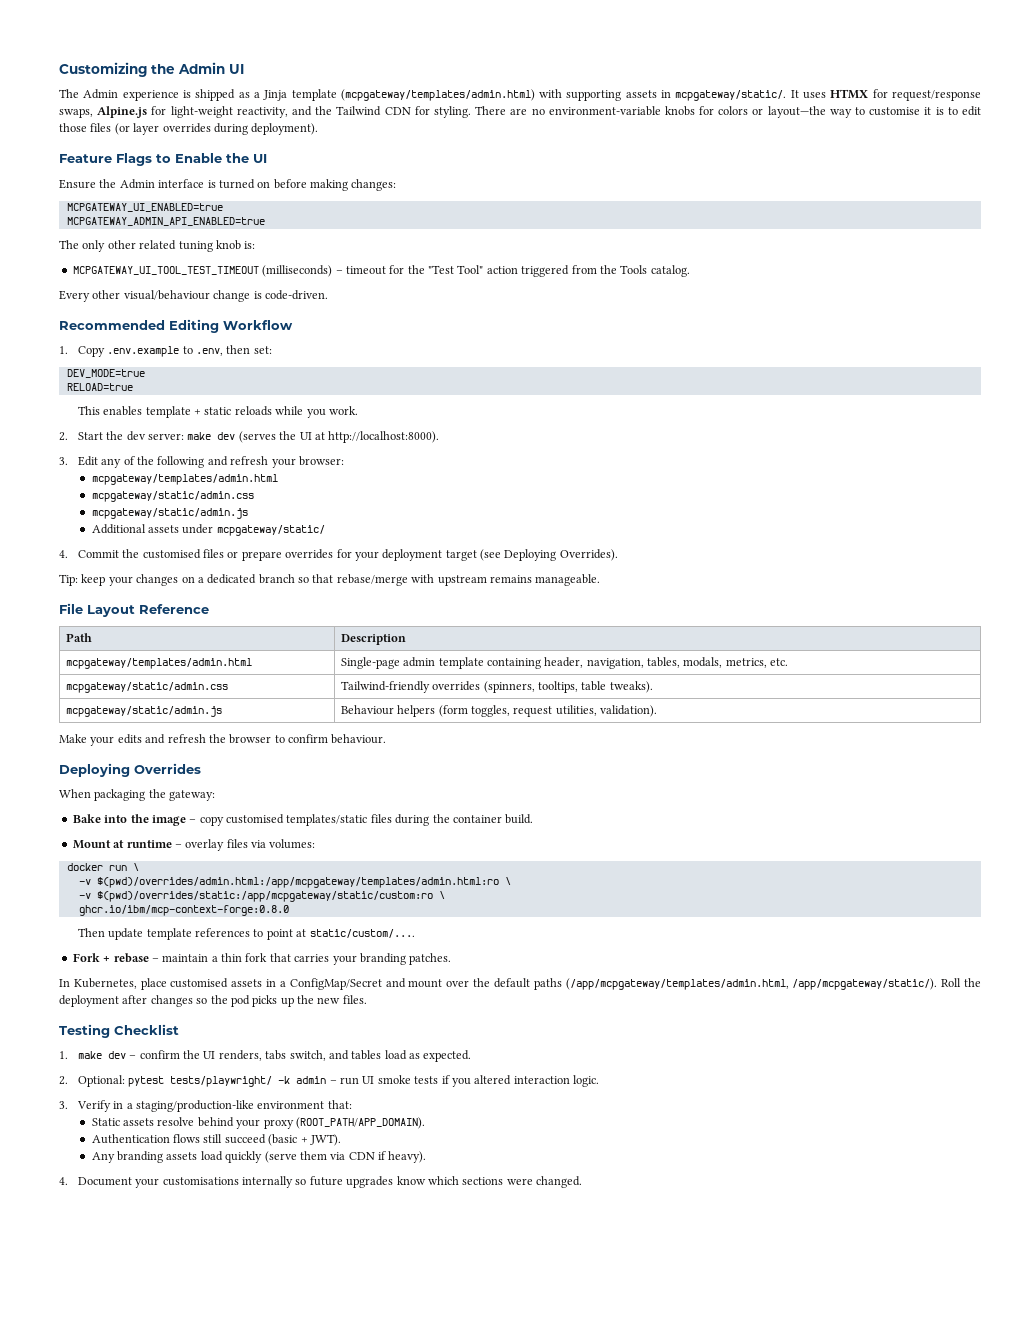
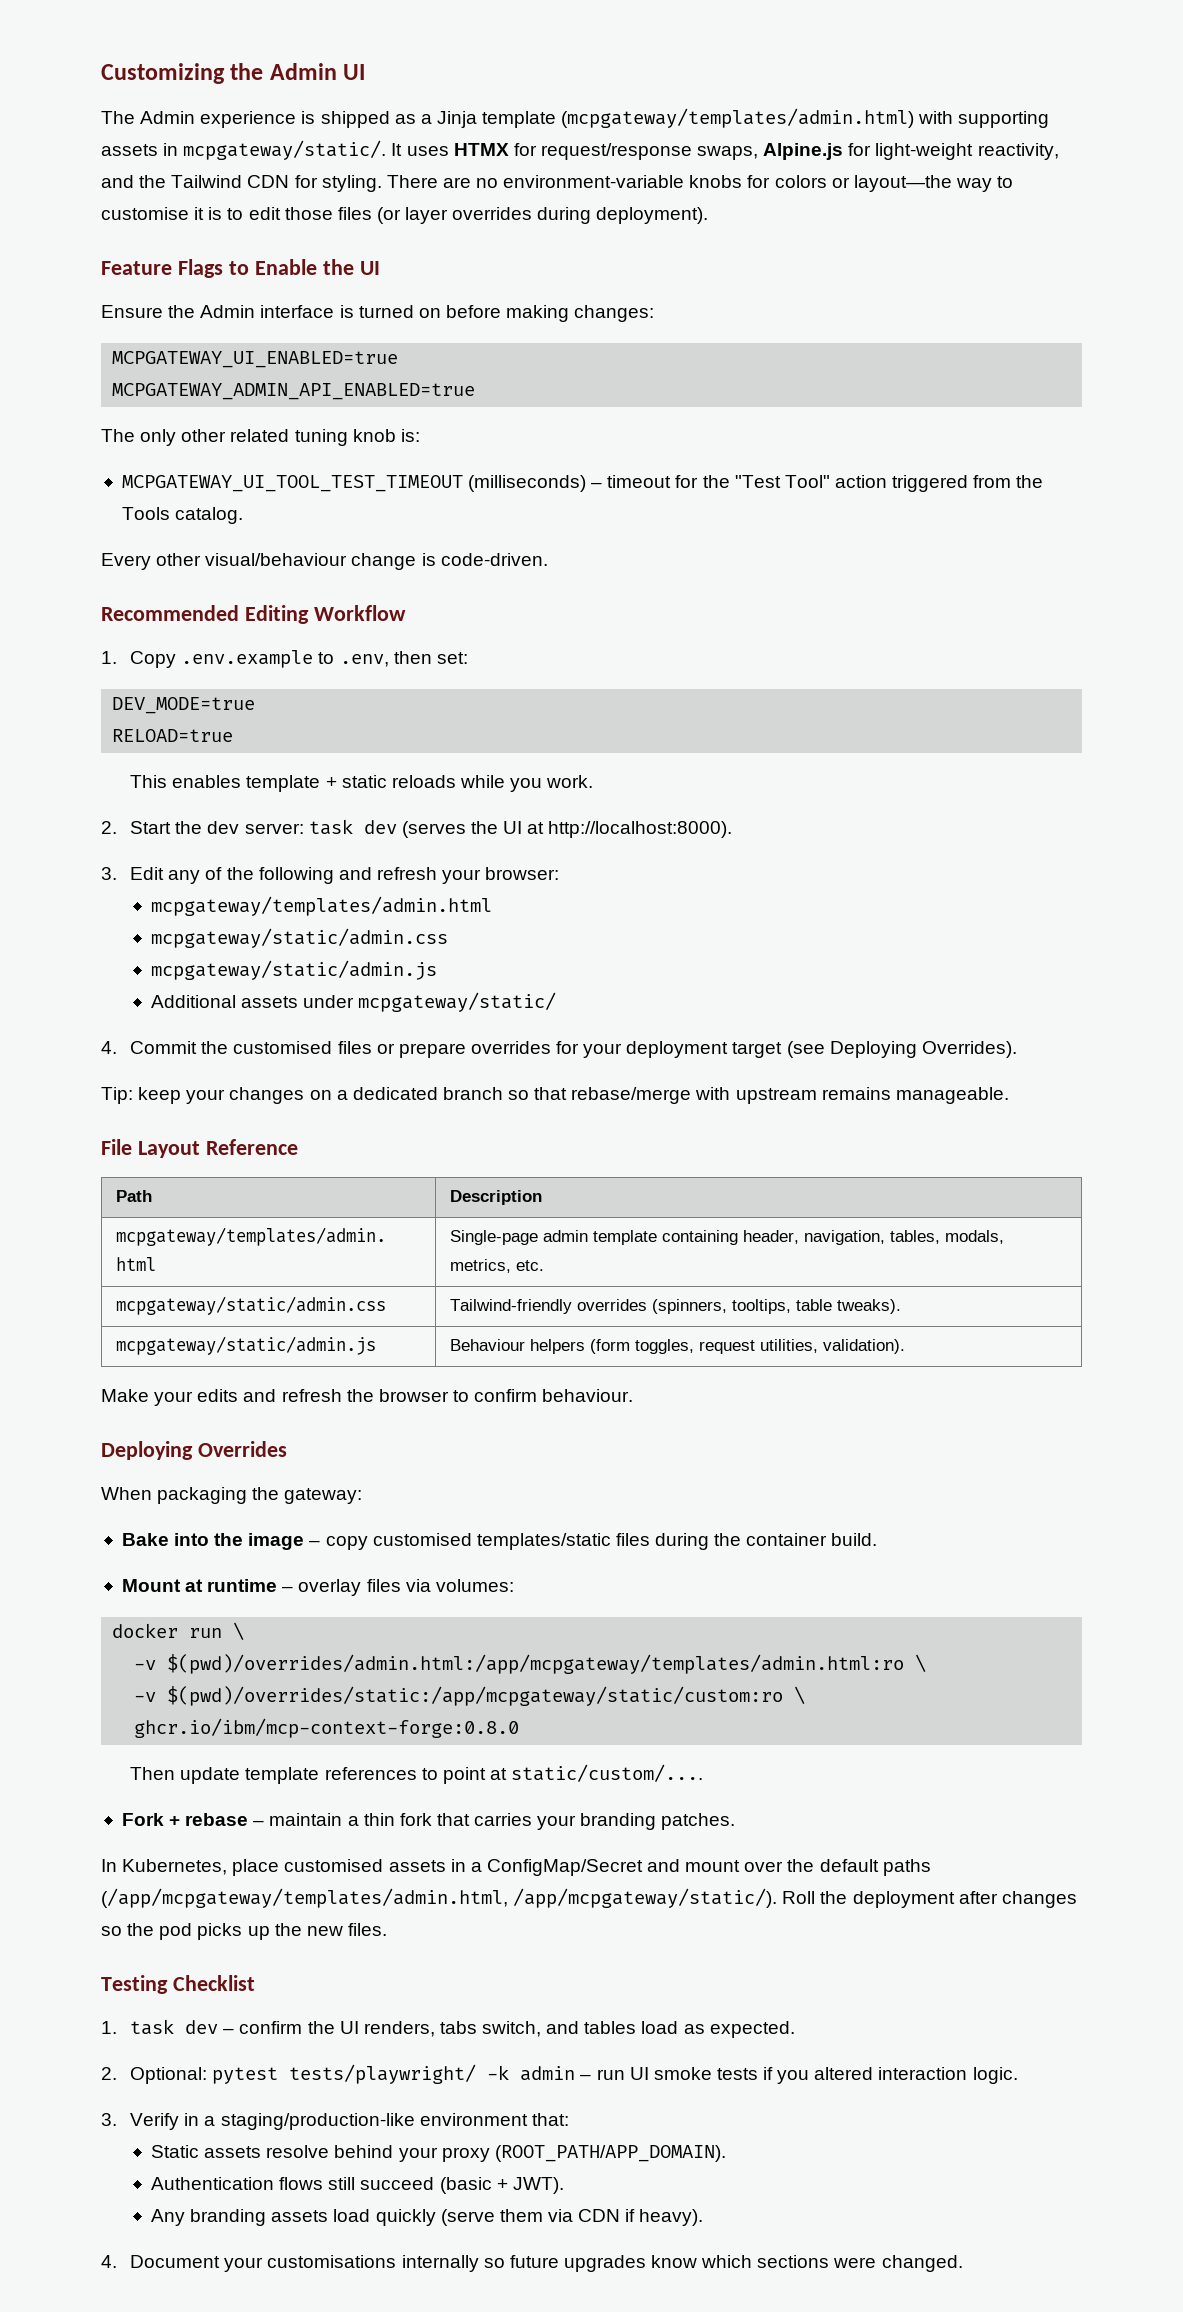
[187,432,212,440] make -> [308,819,353,835] task
[77,1051,102,1059] make -> [130,2019,175,2035] task

